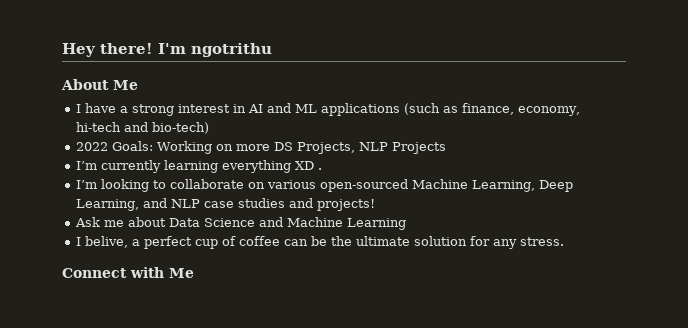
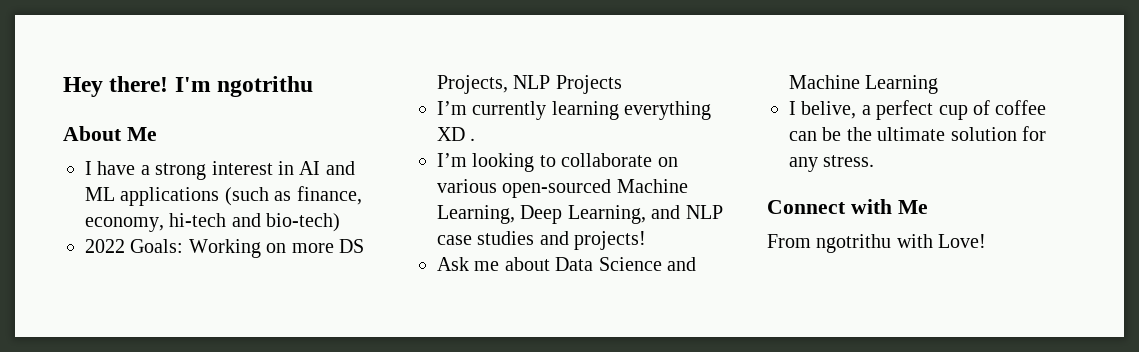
(194, 273) none -> [767,234,987,253] // From ngotrithu with Love!

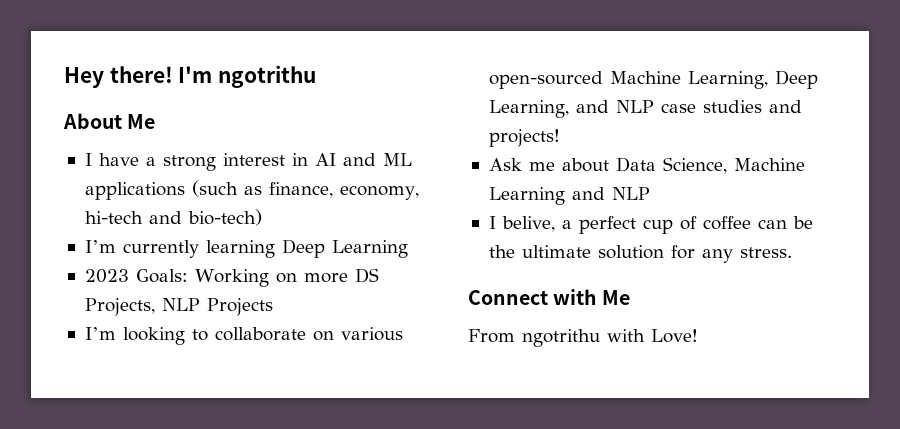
[85,239,125,253] 2022 -> [84,239,408,258] [84,269,129,283] I’m currently learning Deep Learning // 2023
[437,101,712,120] [437,127,476,141] // I’m currently learning everything XD . -> (273, 307) none
[598,257,696,271] Science and -> [662,157,727,174] Science,
(939, 84) none -> [571,187,650,200] and NLP

